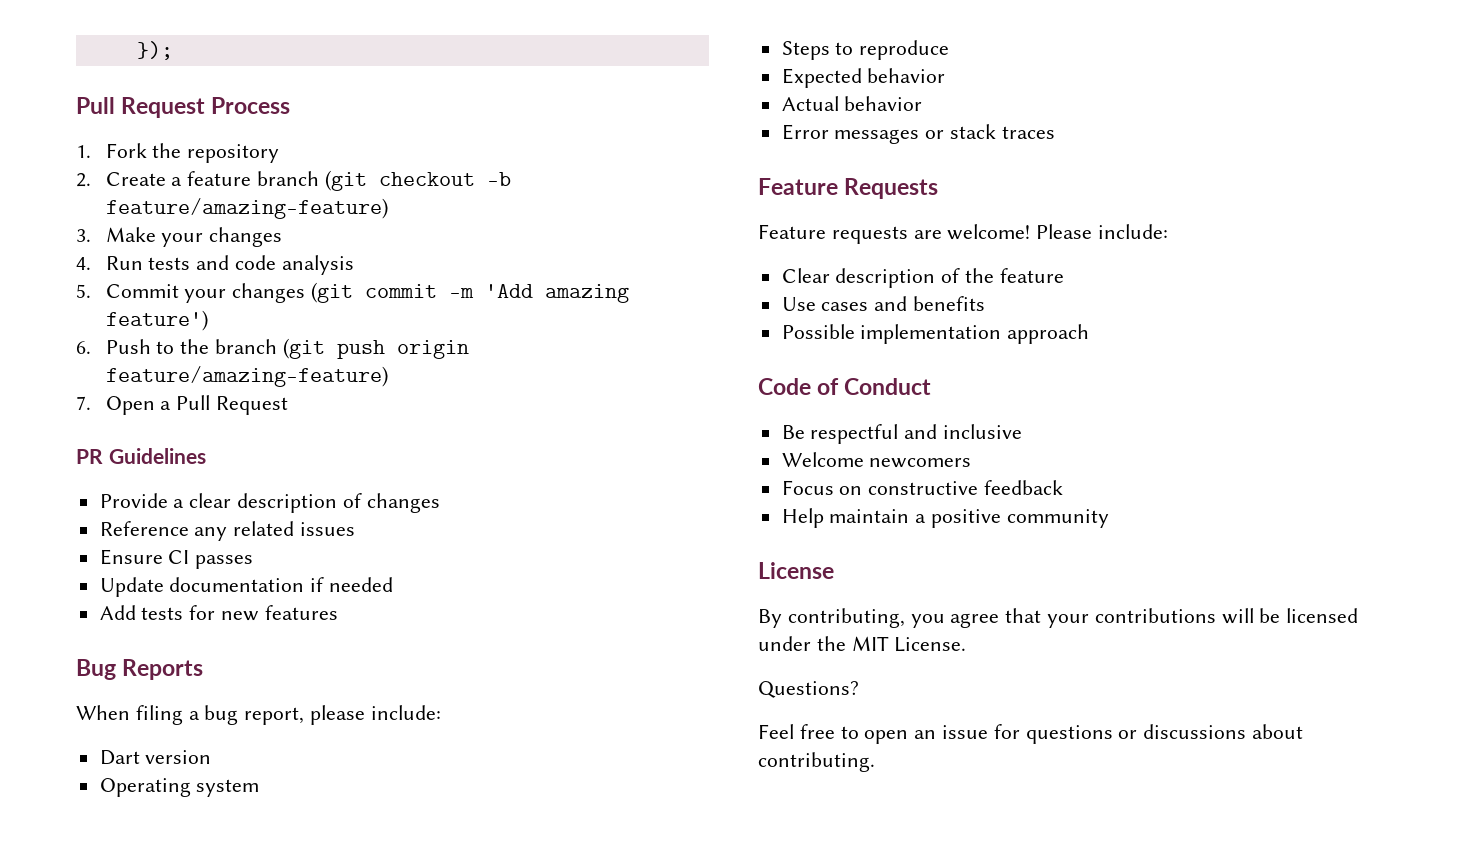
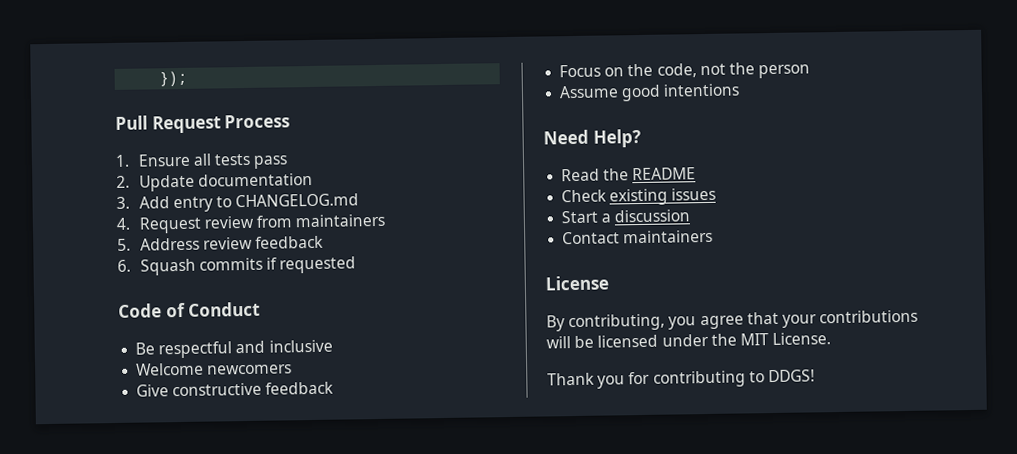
[105,143,280,163] [76,170,511,191] [105,198,388,219] [76,227,283,247] [76,255,354,275] [76,282,630,303] [105,310,208,331] [76,338,469,359] [105,366,388,387] [76,395,289,415] [76,448,206,464] [99,493,440,513] [99,521,356,541] [99,549,254,569] [99,577,394,597] [99,605,338,621] [76,659,204,680] [76,705,441,725] [99,750,212,765] [99,778,260,797] [781,40,950,60] [781,68,946,88] [781,96,923,111] [781,124,1055,144] [758,178,939,199] [758,224,1169,244] [781,268,1064,288] [781,296,986,311] [781,324,1090,344] Fork the repository // 2. Create a feature branch (git checkout -b feature/amazing-feature) // 3. Make your changes // 4. Run tests and code analysis // 5. Commit your changes (git commit -m 'Add amazing feature') // 6. Push to the branch (git push origin feature/amazing-feature) // 7. Open a Pull Request // PR Guidelines // Provide a clear description of changes // Reference any related issues // Ensure CI passes // Update documentation if needed // Add tests for new features // Bug Reports // When filing a bug report, please include: // Dart version // Operating system // Steps to reproduce // Expected behavior // Actual behavior // Error messages or stack traces // Feature Requests // Feature requests are welcome! Please include: // Clear description of the feature // Use cases and benefits // Possible implementation approach -> [137,153,289,169] [116,172,313,192] [116,193,360,213] [116,213,386,234] [117,235,325,251] [117,256,357,276] Ensure all tests pass // 2. Update documentation // 3. Add entry to CHANGELOG.md // 4. Request review from maintainers // 5. Address review feedback // 6. Squash commits if requested
[781,480,863,495] Focus on -> [136,384,170,397] Give
[781,508,1109,528] Help maintain a positive community -> [559,62,811,79] [559,83,741,102] [543,128,641,148] [561,167,697,182] [561,187,717,206] [561,209,691,224] [562,229,714,245] Focus on the code, not the person // Assume good intentions // Need Help? // Read the README // Check existing issues // Start a discussion // Contact maintainers
[758,681,859,698] [758,724,1304,744] [758,752,875,772] Questions? // Feel free to open an issue for questions or discussions about contributing. -> [547,369,815,389] Thank you for contributing to DDGS!

